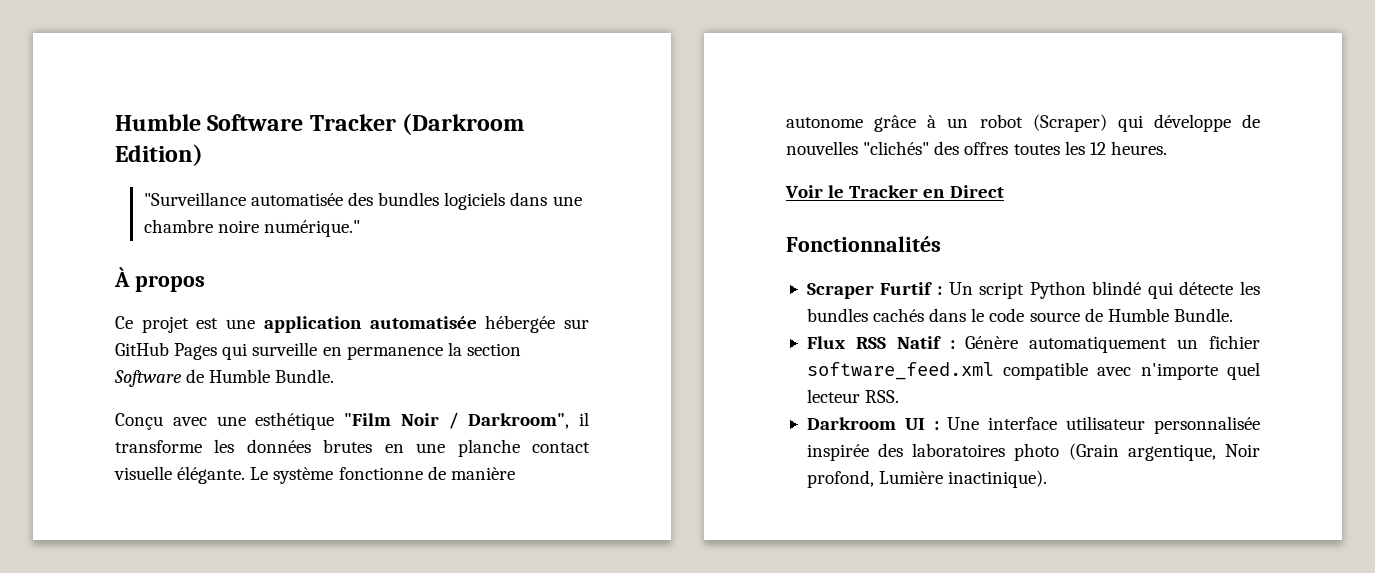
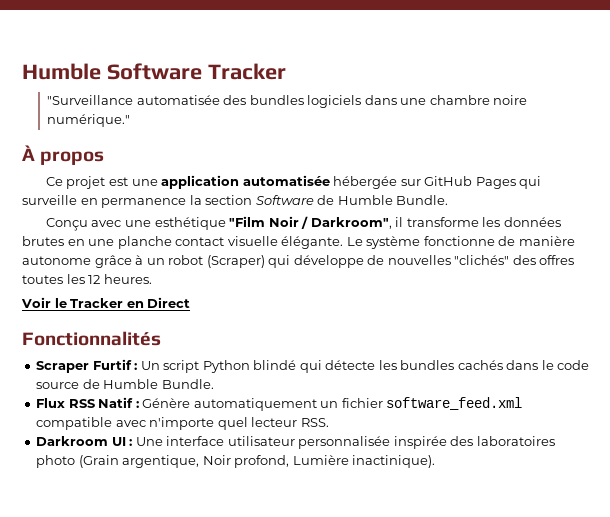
[402,113,525,135] [115,144,203,166] (Darkroom Edition) -> (286, 71) none

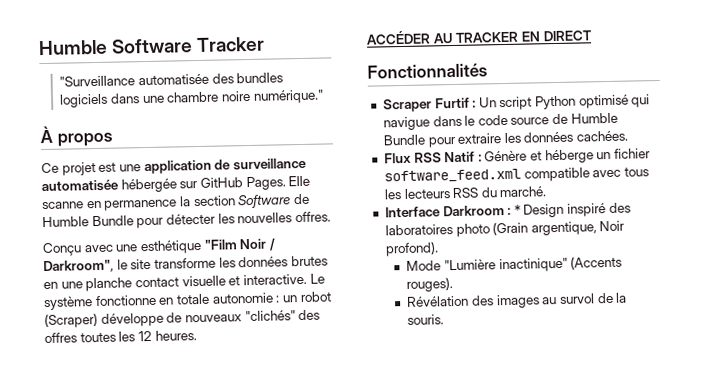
(240, 182) none -> [214,157,307,171] de surveillance
[475,176,542,189] [22,195,77,205] Pages qui surveille -> [245,175,311,191] [42,201,84,210] Pages. Elle scanne
[396,195,449,205] Bundle. -> [91,211,331,229] Bundle pour détecter les nouvelles offres.
[395,217,404,227] il -> [116,258,152,270] le site
[281,236,344,249] élégante. -> [228,273,307,286] et interactive.
[498,236,575,246] [22,255,144,268] de manière autonome grâce à -> [158,292,281,305] en totale autonomie :
[268,255,291,268] qui -> (98, 321) none
[387,255,451,265] nouvelles -> [184,314,242,323] nouveaux
[21,297,191,308] Voir le Tracker en Direct -> [366,30,593,45] ACCÉDER AU TRACKER EN DIRECT
[253,360,503,373] blindé qui détecte les bundles cachés -> [578,94,651,109] [382,116,430,131] optimisé qui navigue
[161,379,214,389] Bundle. -> [382,130,629,148] Bundle pour extraire les données cachées.
[193,398,317,411] automatiquement -> [530,149,594,164] et héberge
[149,417,329,430] [36,436,447,449] n'importe quel lecteur RSS. // Darkroom UI : Une interface utilisateur personnalisée inspirée -> [623,167,649,177] [383,186,548,200] [384,203,607,218] tous les lecteurs RSS du marché. // Interface Darkroom : * Design inspiré
[234,455,436,468] profond, Lumière inactinique). -> [384,241,439,257] [406,255,623,273] [406,277,454,292] [406,292,628,309] [407,314,445,325] profond). // Mode "Lumière inactinique" (Accents rouges). // Révélation des images au survol de la souris.

